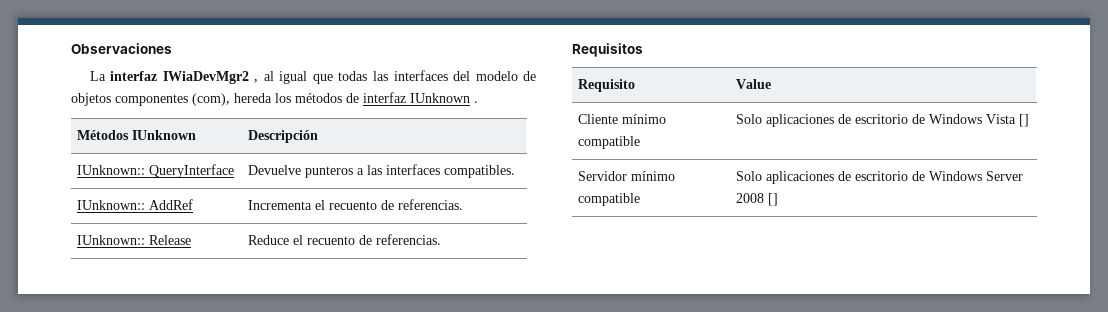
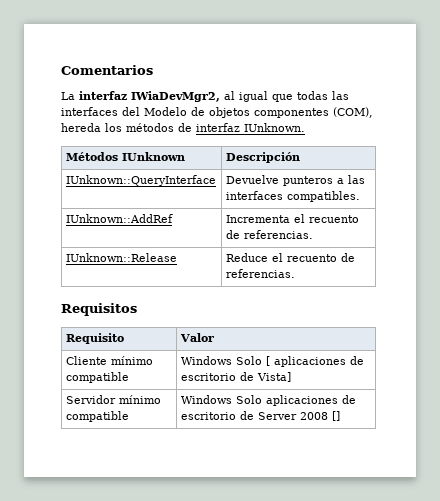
[71,43,172,54] Observaciones -> [61,65,153,75] Comentarios
[162,71,259,84] IWiaDevMgr2 , -> [131,91,220,102] IWiaDevMgr2,
[475,71,518,81] modelo -> [144,107,187,116] Modelo
[192,93,230,106] (com), -> [333,107,373,118] (COM),
[410,93,478,103] IUnknown . -> [244,123,305,132] IUnknown.
[77,164,235,178] IUnknown:: QueryInterface -> [65,175,216,186] IUnknown::QueryInterface
[77,199,194,210] IUnknown:: AddRef -> [65,214,173,223] IUnknown::AddRef
[77,235,192,245] IUnknown:: Release -> [65,253,177,262] IUnknown::Release
[736,79,772,89] Value -> [179,333,214,342] Valor
[736,114,1030,127] [578,171,676,181] [578,193,641,206] [736,171,983,184] Solo aplicaciones de escritorio de Windows Vista [] // Servidor mínimo compatible | Solo aplicaciones de escritorio de Windows -> [180,356,364,367] [180,372,291,382] [65,395,161,404] [65,411,129,422] [180,395,356,406] [180,411,254,420] Windows Solo [ aplicaciones de escritorio de Vista] // Servidor mínimo compatible | Windows Solo aplicaciones de escritorio de

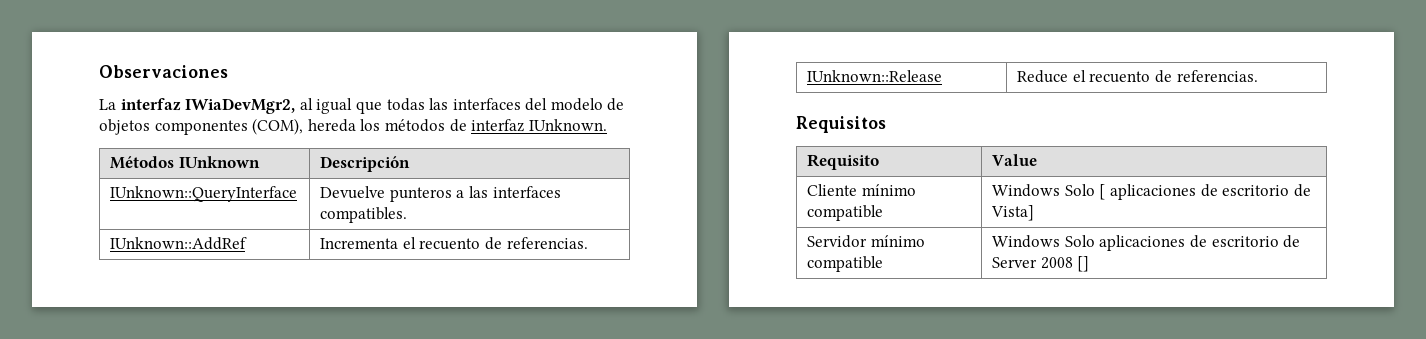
[61,65,153,75] Comentarios -> [99,65,228,78] Observaciones
[144,107,187,116] Modelo -> [550,98,603,111] modelo
[179,333,214,342] Valor -> [992,154,1038,166] Value

